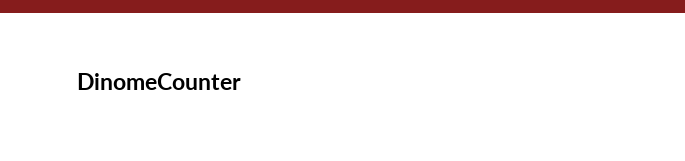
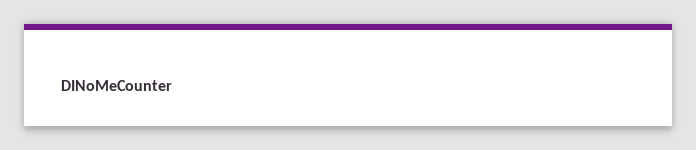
[77,73,241,90] DinomeCounter -> [61,80,172,91] DINoMeCounter

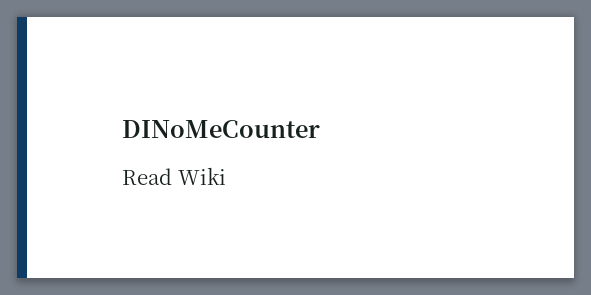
(172, 85) none -> [122,167,226,185] // Read Wiki

